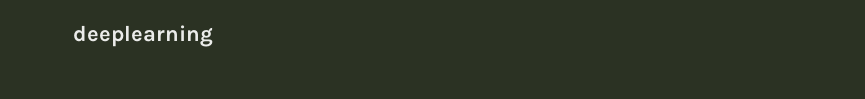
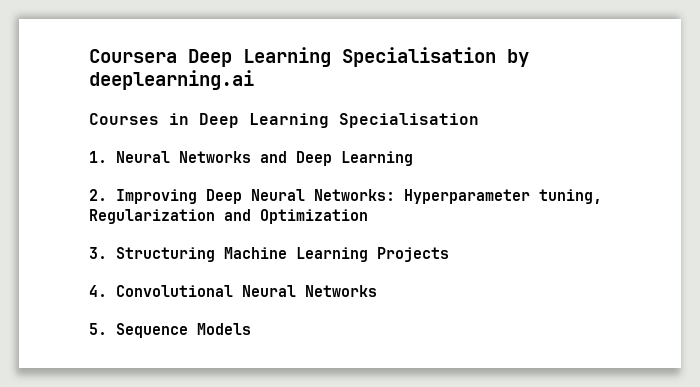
[73,25,213,47] deeplearning -> [89,47,529,67] [89,70,254,90] [89,113,479,128] [89,151,413,166] [89,189,602,204] [89,209,368,224] [89,247,449,262] [89,285,377,297] [89,323,251,338] Coursera Deep Learning Specialisation by deeplearning.ai // Courses in Deep Learning Specialisation // 1. Neural Networks and Deep Learning // 2. Improving Deep Neural Networks: Hyperparameter tuning, Regularization and Optimization // 3. Structuring Machine Learning Projects // 4. Convolutional Neural Networks // 5. Sequence Models

